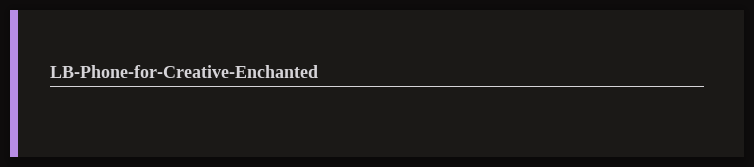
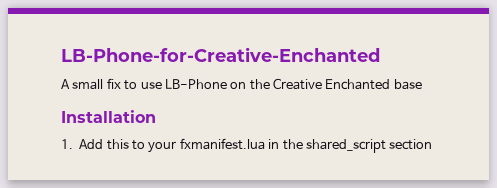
(318, 71) none -> [61,78,422,90] [61,110,156,123] [61,138,433,153] // A small fix to use LB-Phone on the Creative Enchanted base // Installation // 1. Add this to your fxmanifest.lua in the shared_script section

